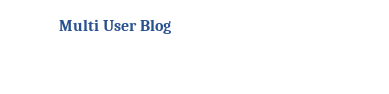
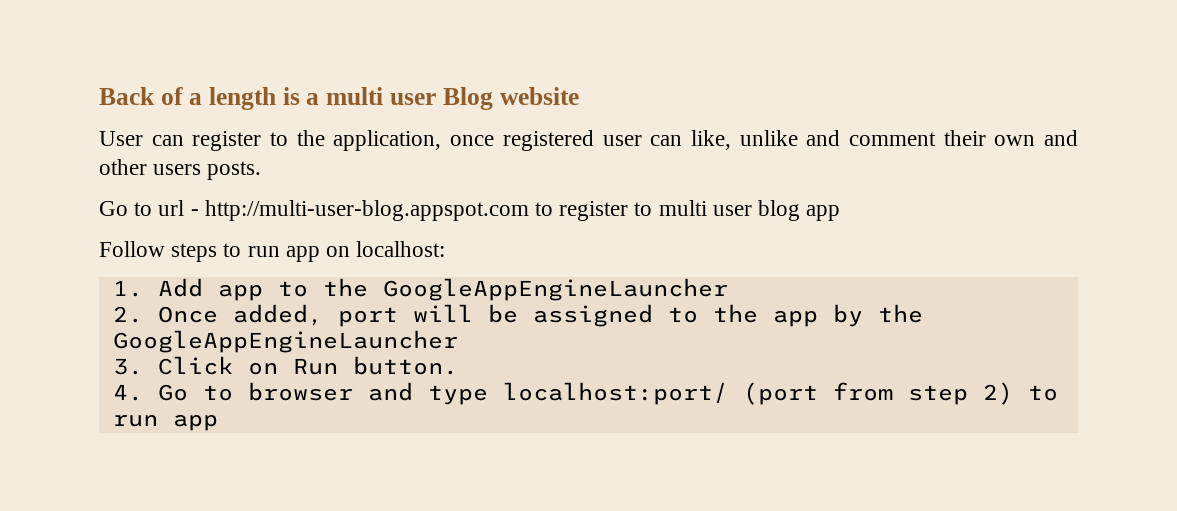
[59,19,172,34] Multi User Blog -> [99,87,579,110] [99,130,1078,151] [99,159,262,180] [99,200,841,221] [99,241,446,262] [112,278,728,301] [112,304,923,327] [112,330,458,353] [112,356,458,375] [112,382,1058,405] [112,414,218,431] Back of a length is a multi user Blog website // User can register to the application, once registered user can like, unlike and comment their own and other users posts. // Go to url - http://multi-user-blog.appspot.com to register to multi user blog app // Follow steps to run app on localhost: // 1. Add app to the GoogleAppEngineLauncher // 2. Once added, port will be assigned to the app by the GoogleAppEngineLauncher // 3. Click on Run button. // 4. Go to browser and type localhost:port/ (port from step 2) to run app

